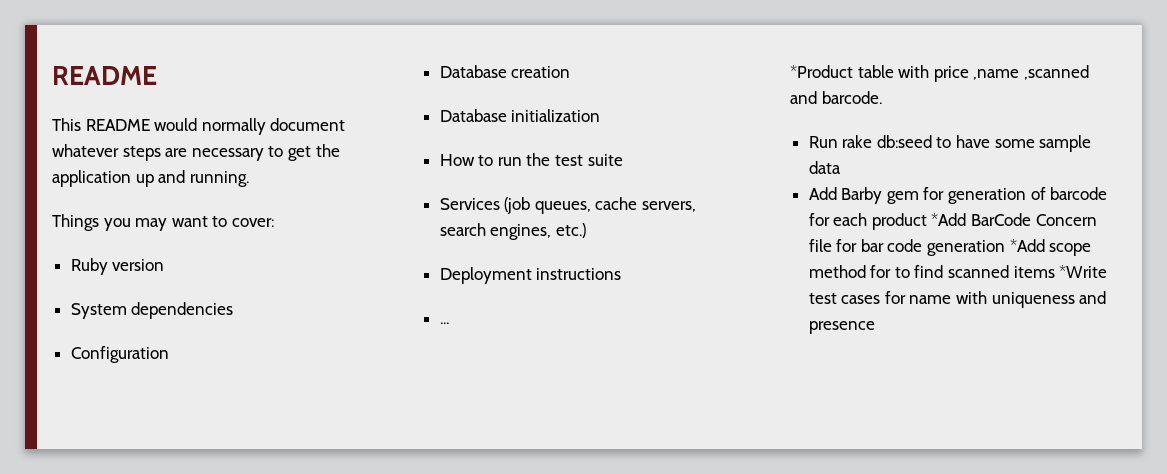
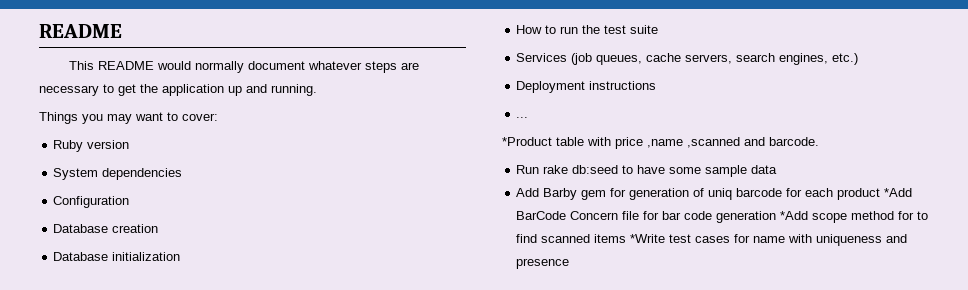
(1046, 193) none -> [708,188,733,200] uniq

